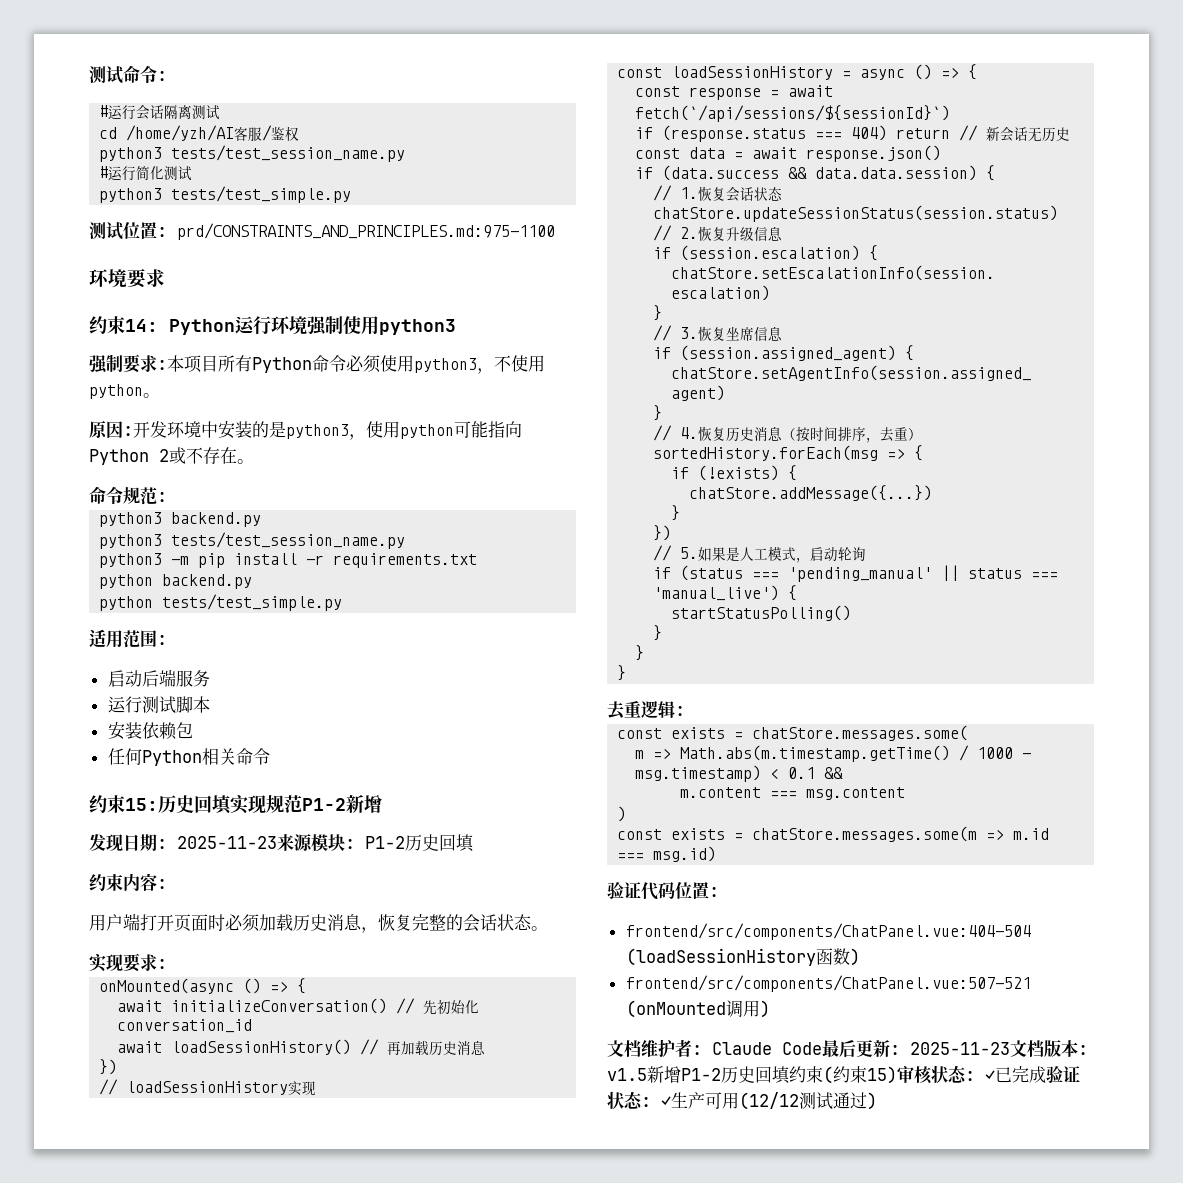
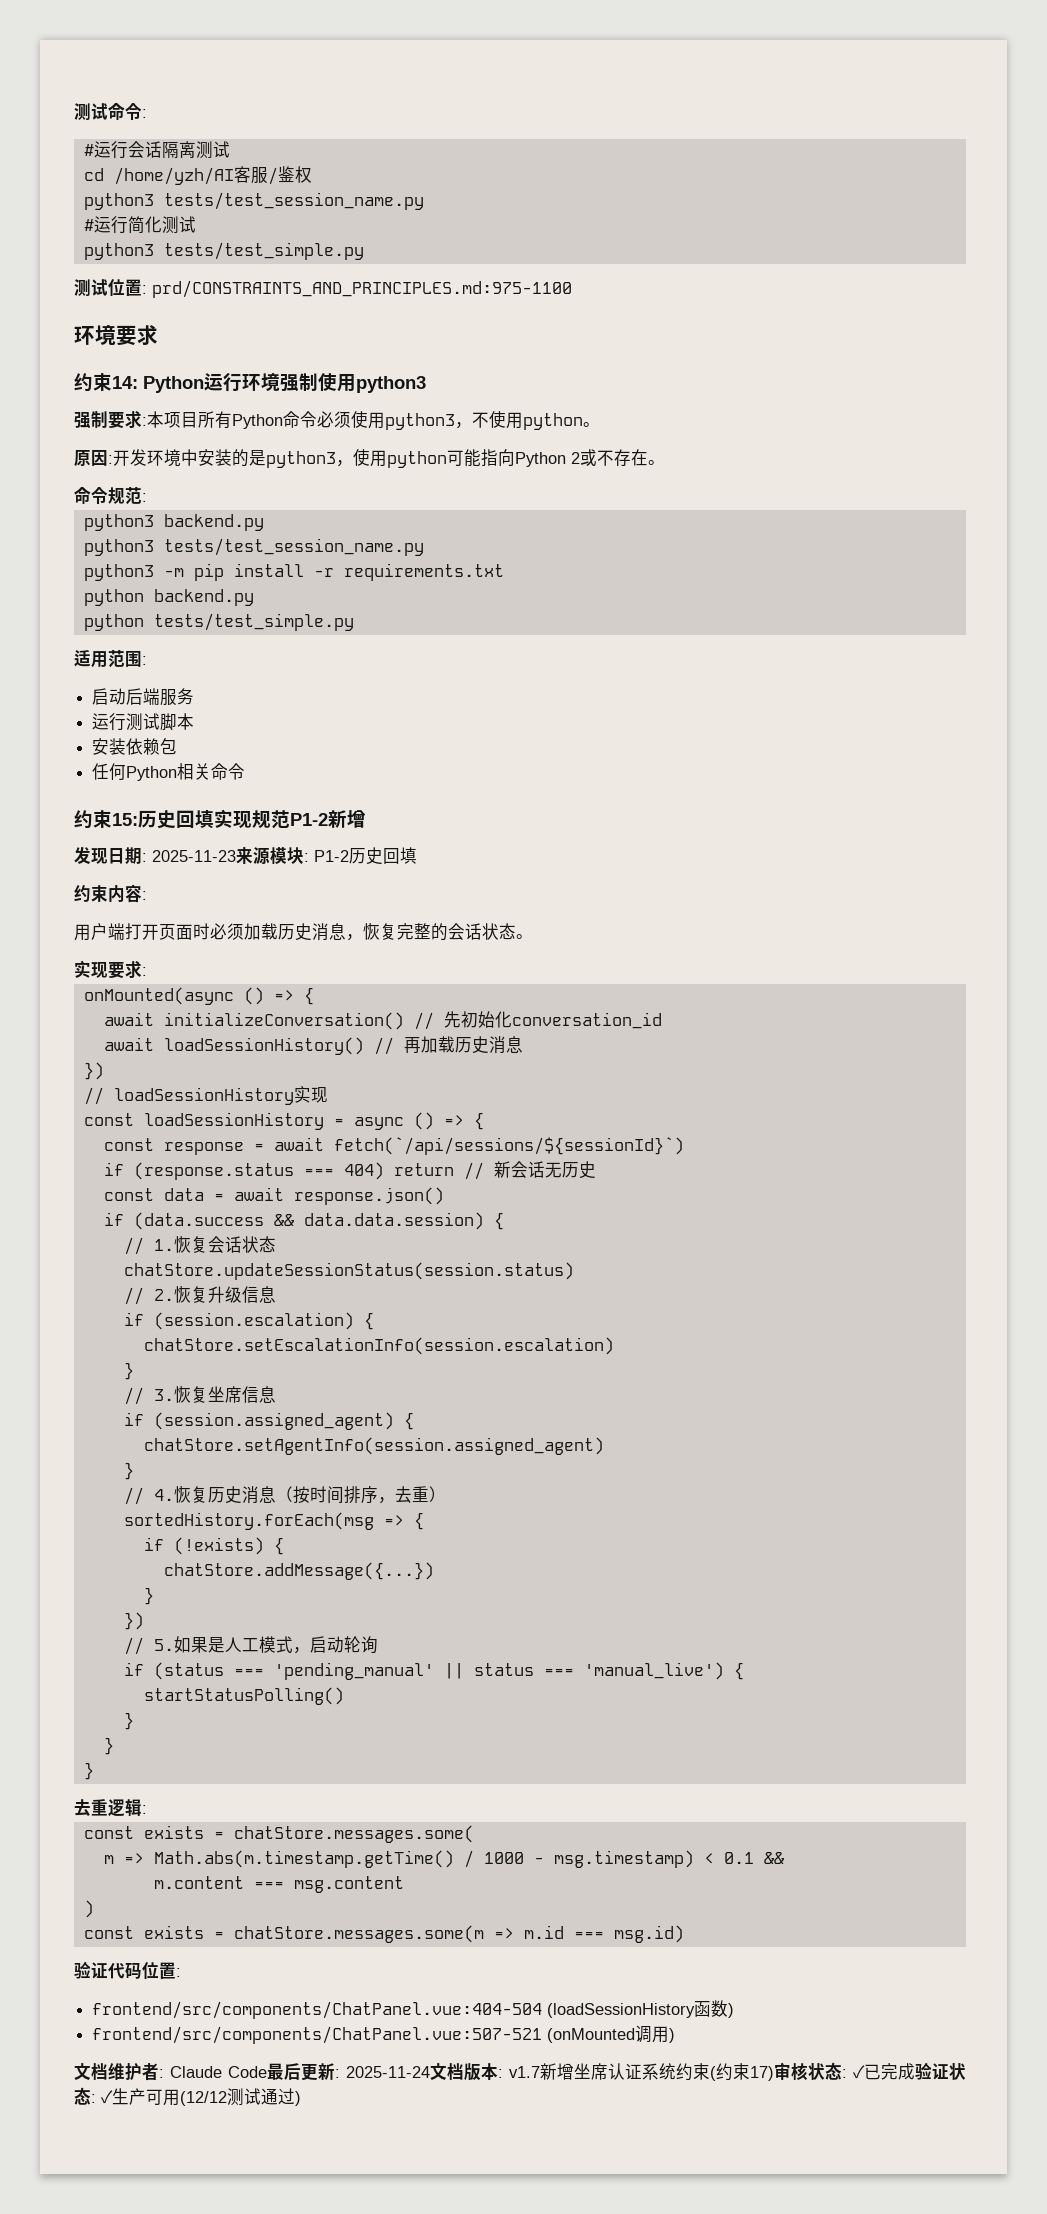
[910,1042,1010,1055] 2025-11-23 -> [346,2066,430,2078] 2025-11-24
[607,1066,791,1084] v1.5新增P1-2历史回填 -> [509,2063,676,2080] v1.7新增坐席认证系统
[867,1066,897,1084] 15) -> [750,2066,774,2081] 17)

